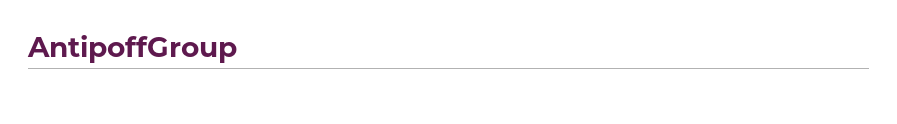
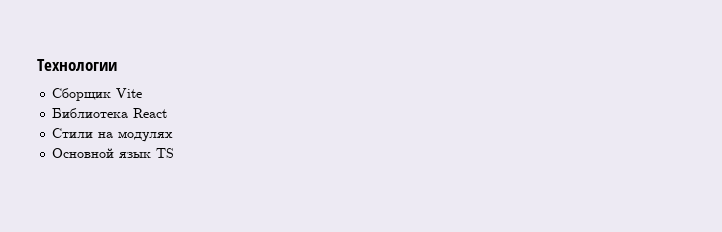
[27,35,237,63] AntipoffGroup -> [37,59,117,71] [52,88,143,101] [52,108,168,118] [52,128,174,142] [52,148,175,158] Технологии // Сборщик Vite // Библиотека React // Стили на модулях // Основной язык TS

